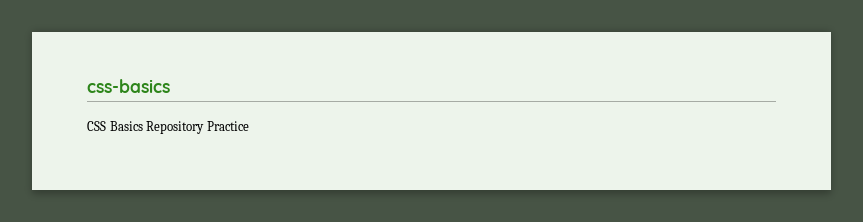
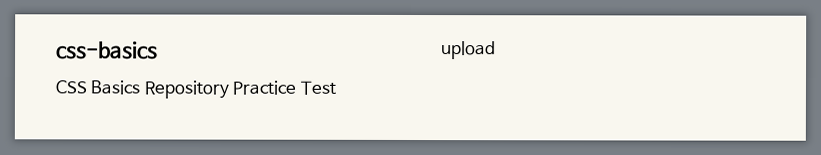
(249, 126) none -> [299,80,336,95] [441,41,496,60] Test upload

